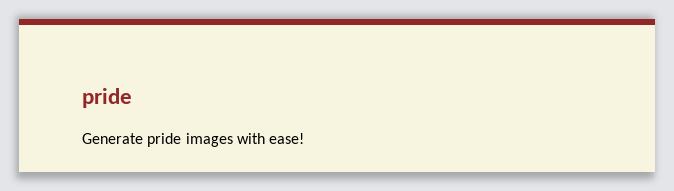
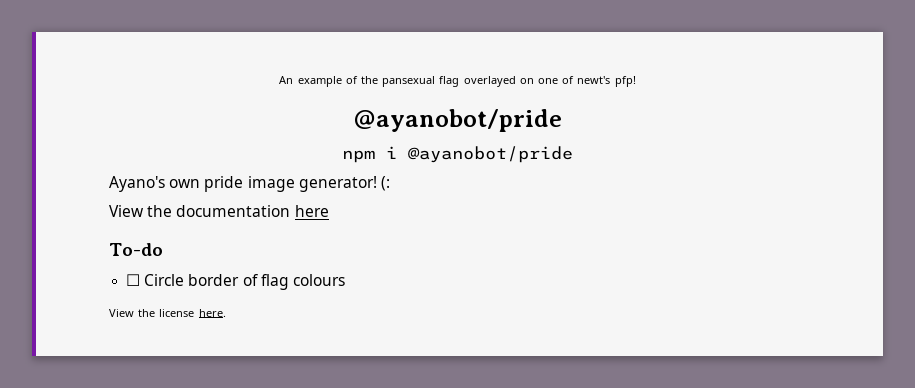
[82,88,132,108] [82,133,305,147] pride // Generate pride images with ease! -> [279,76,636,87] [353,109,562,132] [342,146,573,163] [109,176,390,192] [109,205,329,217] [109,243,163,256] [126,274,345,290] [109,309,226,317] An example of the pansexual flag overlayed on one of newt's pfp! // @ayanobot/pride // npm i @ayanobot/pride // Ayano's own pride image generator! (: // View the documentation here // To-do // ☐ Circle border of flag colours // View the license here.

